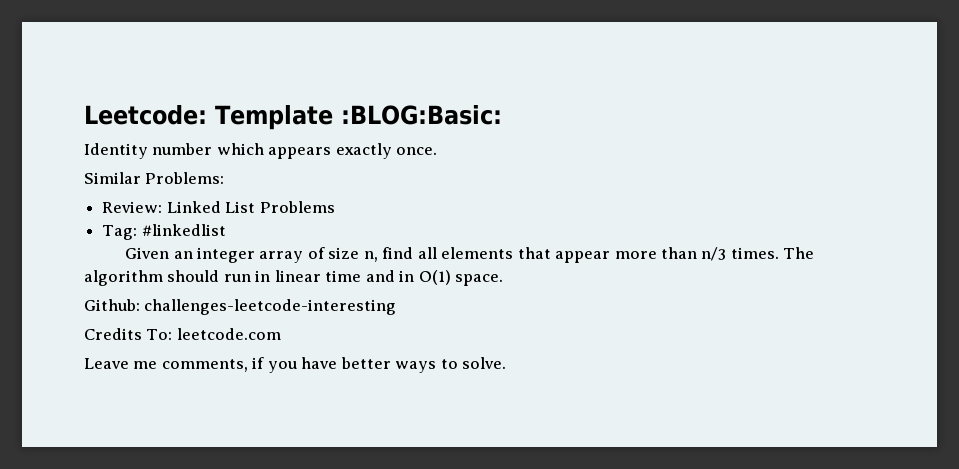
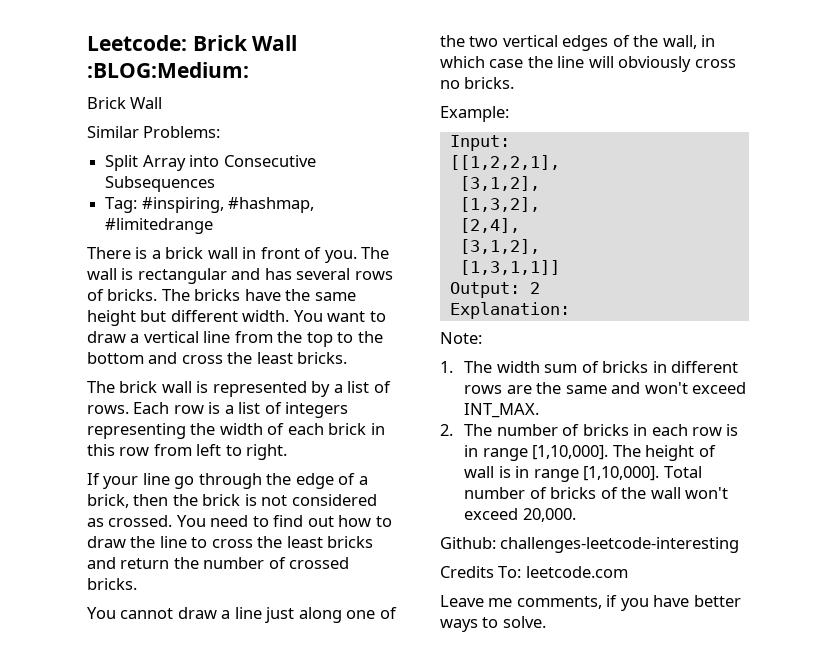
[215,105,502,130] [84,143,438,159] [84,172,225,184] [102,201,335,213] [102,224,226,240] [125,247,815,263] [84,270,504,286] Template :BLOG:Basic: // Identity number which appears exactly once. // Similar Problems: // Review: Linked List Problems // Tag: #linkedlist // Given an integer array of size n, find all elements that appear more than n/3 times. The algorithm should run in linear time and in O(1) space. -> [192,35,298,51] [87,62,249,78] [87,97,163,109] [87,126,221,138] [105,155,316,171] [105,176,216,192] [105,197,315,213] [105,218,214,234] [87,247,390,263] [87,268,393,284] [87,289,356,301] [87,310,386,326] [87,331,383,347] [87,352,348,364] [87,381,391,397] [87,402,349,418] [87,423,385,439] [87,444,288,460] [87,473,368,489] [87,494,377,508] [87,515,392,527] [87,536,374,548] [87,557,350,569] [87,578,137,590] [87,607,397,623] [440,35,716,51] [440,56,736,72] [440,77,515,89] [440,106,509,122] [449,135,510,151] [449,155,560,170] [459,176,540,191] [459,197,540,212] [459,218,520,233] [459,239,540,254] [459,260,560,275] [449,282,540,298] [449,302,570,319] [440,332,482,344] [440,361,739,373] [464,382,747,394] [464,403,540,418] [440,424,739,436] [464,445,716,461] [464,466,702,482] [464,487,729,499] [464,508,576,522] Brick Wall :BLOG:Medium: // Brick Wall // Similar Problems: // Split Array into Consecutive Subsequences // Tag: #inspiring, #hashmap, #limitedrange // There is a brick wall in front of you. The wall is rectangular and has several rows of bricks. The bricks have the same height but different width. You want to draw a vertical line from the top to the bottom and cross the least bricks. // The brick wall is represented by a list of rows. Each row is a list of integers representing the width of each brick in this row from left to right. // If your line go through the edge of a brick, then the brick is not considered as crossed. You need to find out how to draw the line to cross the least bricks and return the number of crossed bricks. // You cannot draw a line just along one of the two vertical edges of the wall, in which case the line will obviously cross no bricks. // Example: // Input: // [[1,2,2,1], // [3,1,2], // [1,3,2], // [2,4], // [3,1,2], // [1,3,1,1]] // Output: 2 // Explanation: // Note: // 1. The width sum of bricks in different rows are the same and won't exceed INT_MAX. // 2. The number of bricks in each row is in range [1,10,000]. The height of wall is in range [1,10,000]. Total number of bricks of the wall won't exceed 20,000.

